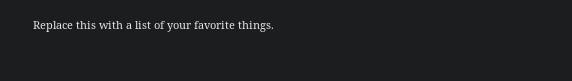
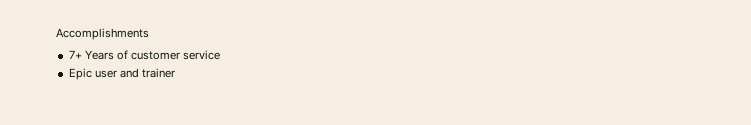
[33,21,274,32] Replace this with a list of your favorite things. -> [56,28,149,40] [68,50,221,60] [68,68,175,80] Accomplishments // 7+ Years of customer service // Epic user and trainer

